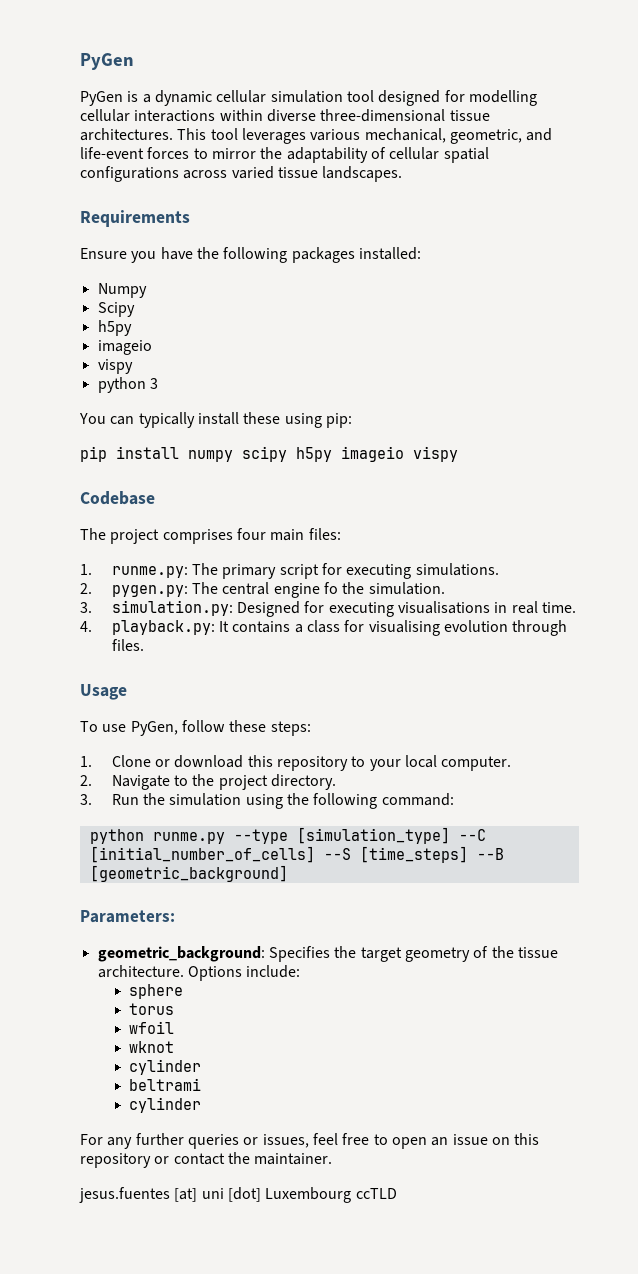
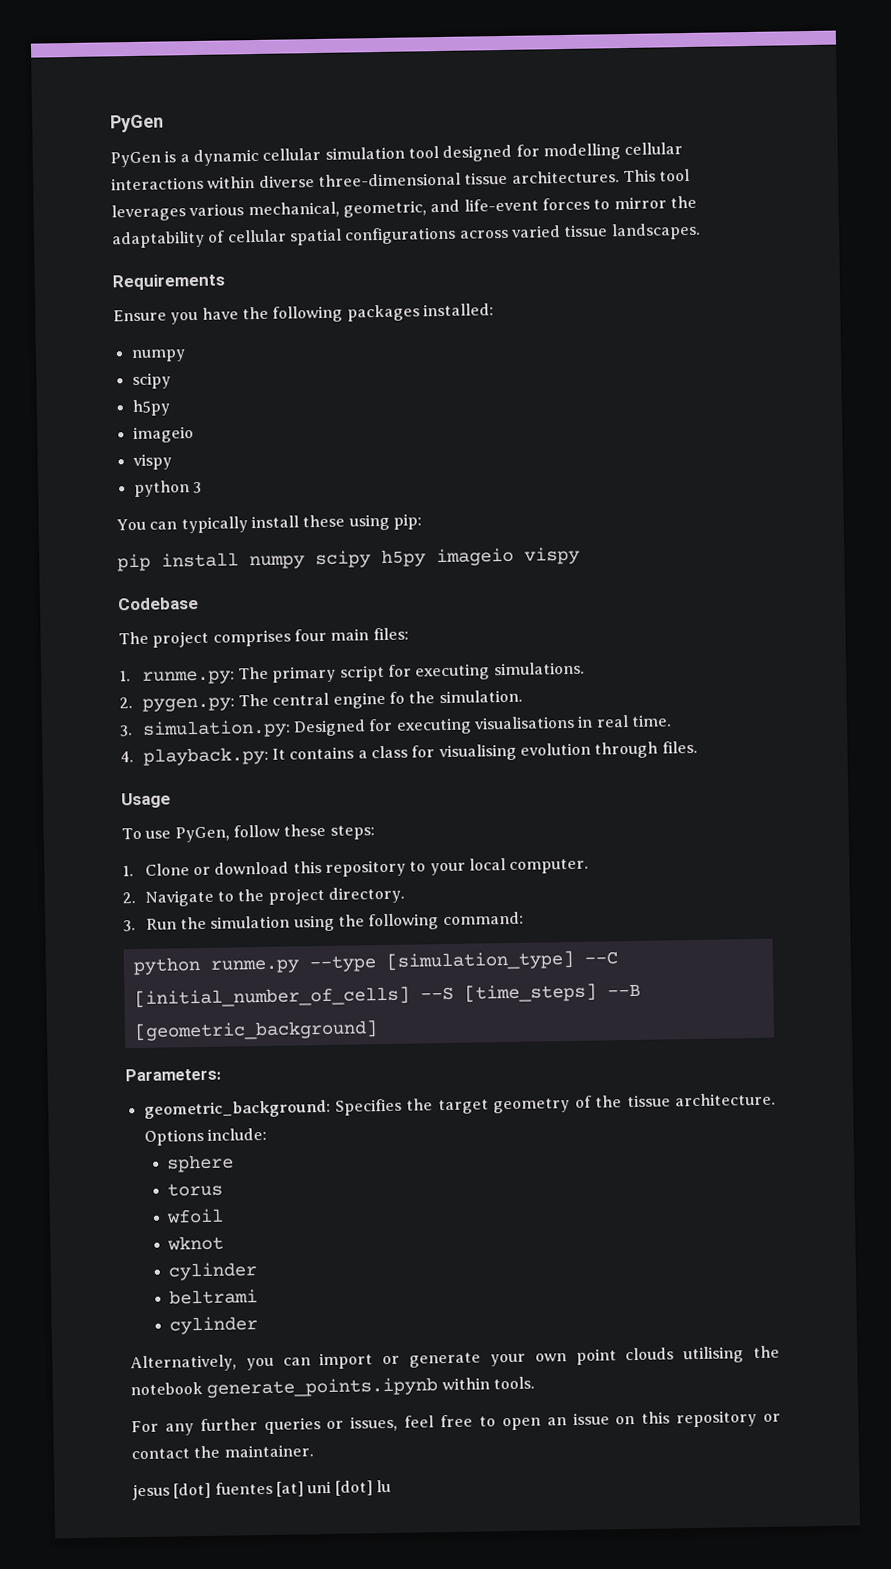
[97,283,147,298] [97,302,135,317] Numpy // Scipy -> [130,349,186,363] [131,372,171,390] numpy // scipy
(202, 1105) none -> [130,1345,780,1373] [130,1376,535,1398] // Alternatively, you can import or generate your own point clouds utilising the notebook generate_points.ipynb within tools.
[79,1187,170,1203] jesus.fuentes -> [132,1481,273,1501] jesus [dot] fuentes
[265,1187,397,1203] Luxembourg ccTLD -> [375,1479,391,1493] lu

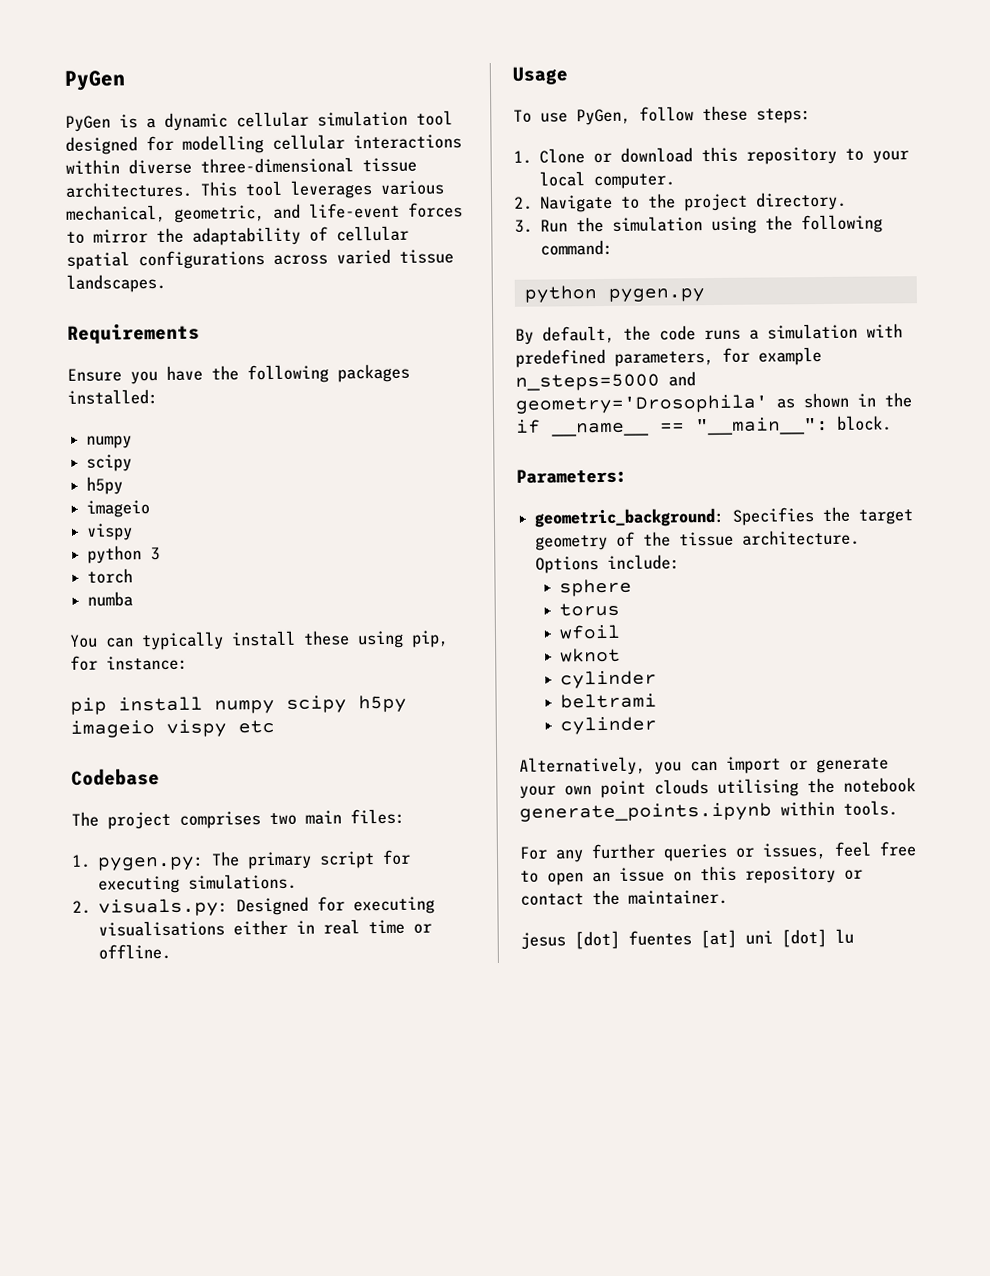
(202, 487) none -> [87,568,134,584] [87,591,134,607] // torch // numba
[392,513,422,530] pip: -> [411,630,449,648] [70,655,188,671] pip, for instance:
(580, 555) none -> [238,720,275,734] etc
[293,628,327,642] four -> [269,812,297,826] two
[141,670,235,685] runme.py: -> [97,856,205,871] pygen.py:
[141,689,523,712] [119,719,291,739] pygen.py: The central engine fo the simulation. // 3. simulation.py: -> [98,898,229,917] visuals.py:
(576, 722) none -> [233,919,289,936] either
[631,714,673,727] [120,740,698,766] time. // 4. playback.py: It contains a class for visualising evolution through files. -> [368,919,433,935] [98,943,172,960] time or offline.
[209,950,618,974] [133,983,641,1009] [133,1020,378,1042] runme.py --type [simulation_type] --C [initial_number_of_cells] --S [time_steps] --B [geometric_background] -> [607,288,705,302] [515,323,903,345] [515,347,822,368] [515,371,696,391] [515,392,912,414] [516,415,892,437] pygen.py // By default, the code runs a simulation with predefined parameters, for example n_steps=5000 and geometry='Drosophila' as shown in the if __name__ == "__main__": block.

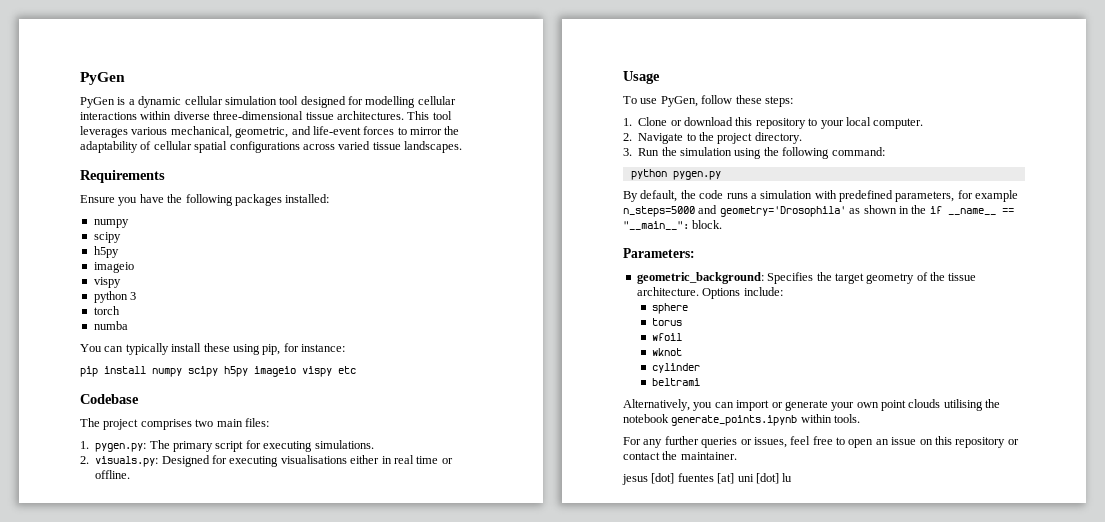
[559,716,657,735] // cylinder -> (701, 382) none

